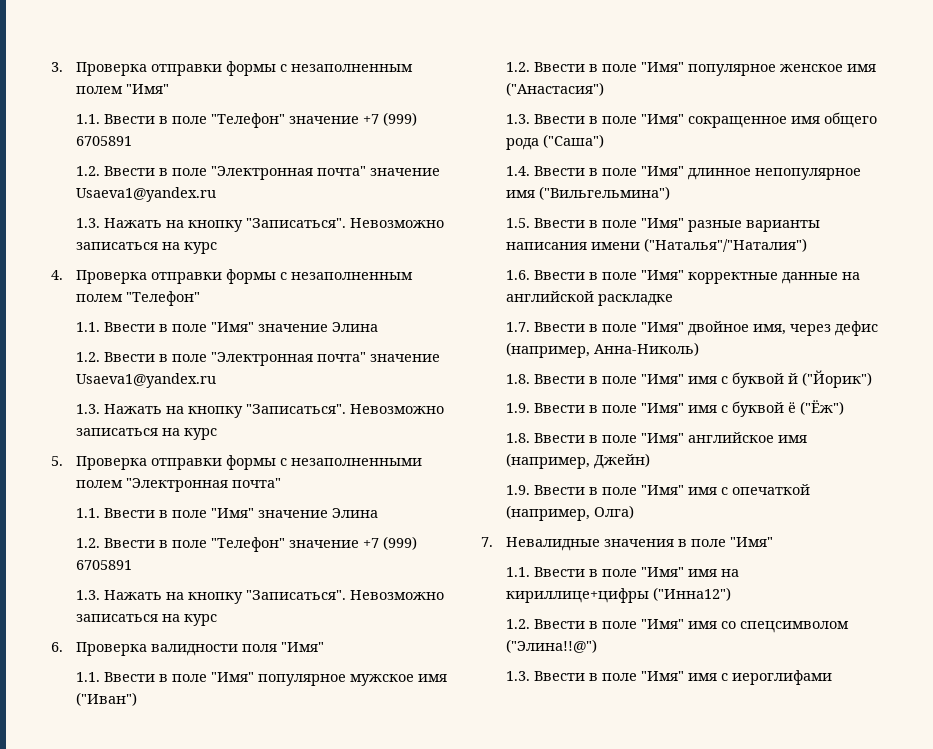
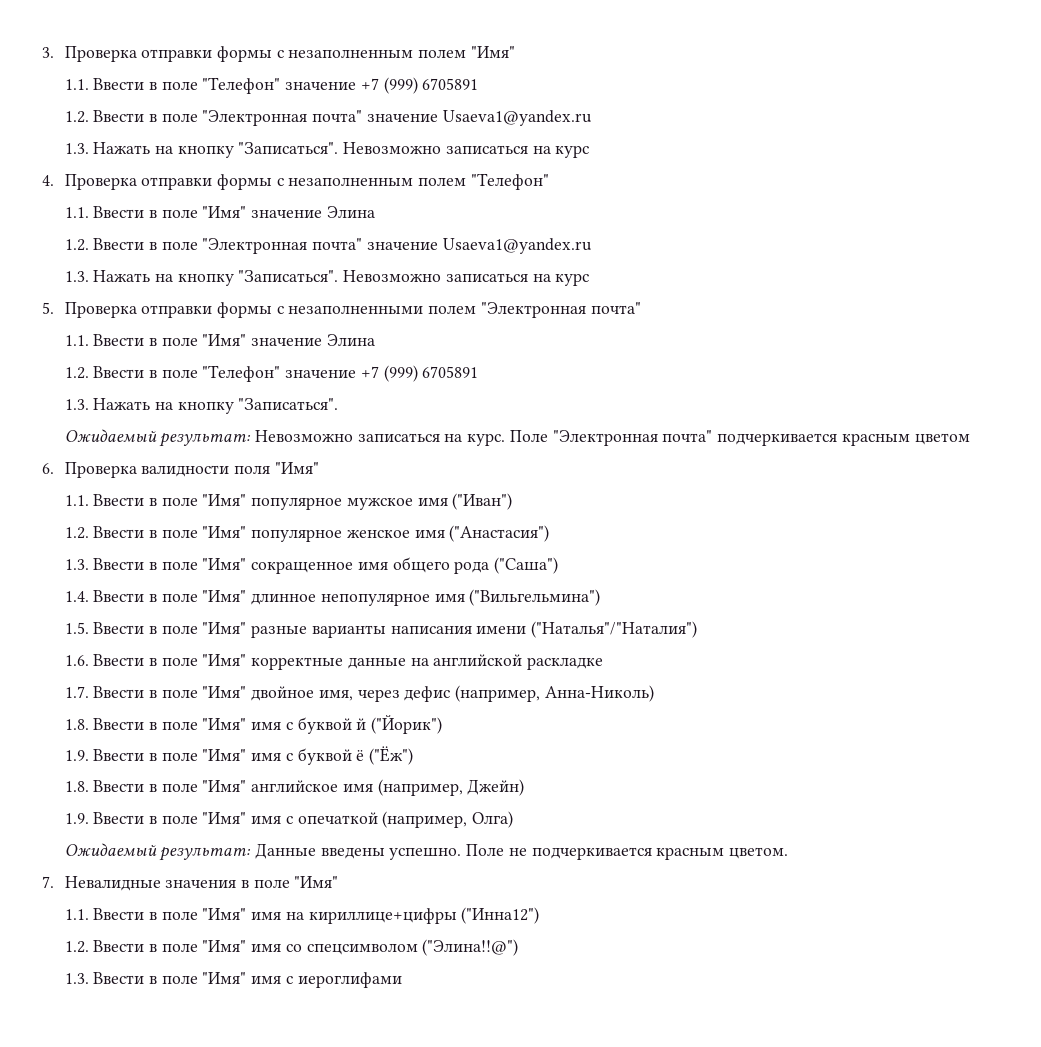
[349,590,444,600] [75,614,217,626] Невозможно записаться на курс -> [64,429,970,447] // Ожидаемый результат: Невозможно записаться на курс. Поле "Электронная почта" подчеркивается красным цветом
(634, 512) none -> [64,843,789,861] // Ожидаемый результат: Данные введены успешно. Поле не подчеркивается красным цветом.

